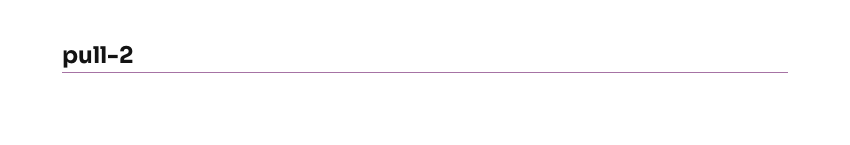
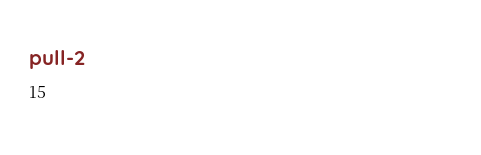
(134, 56) none -> [29,86,46,98] // 15

